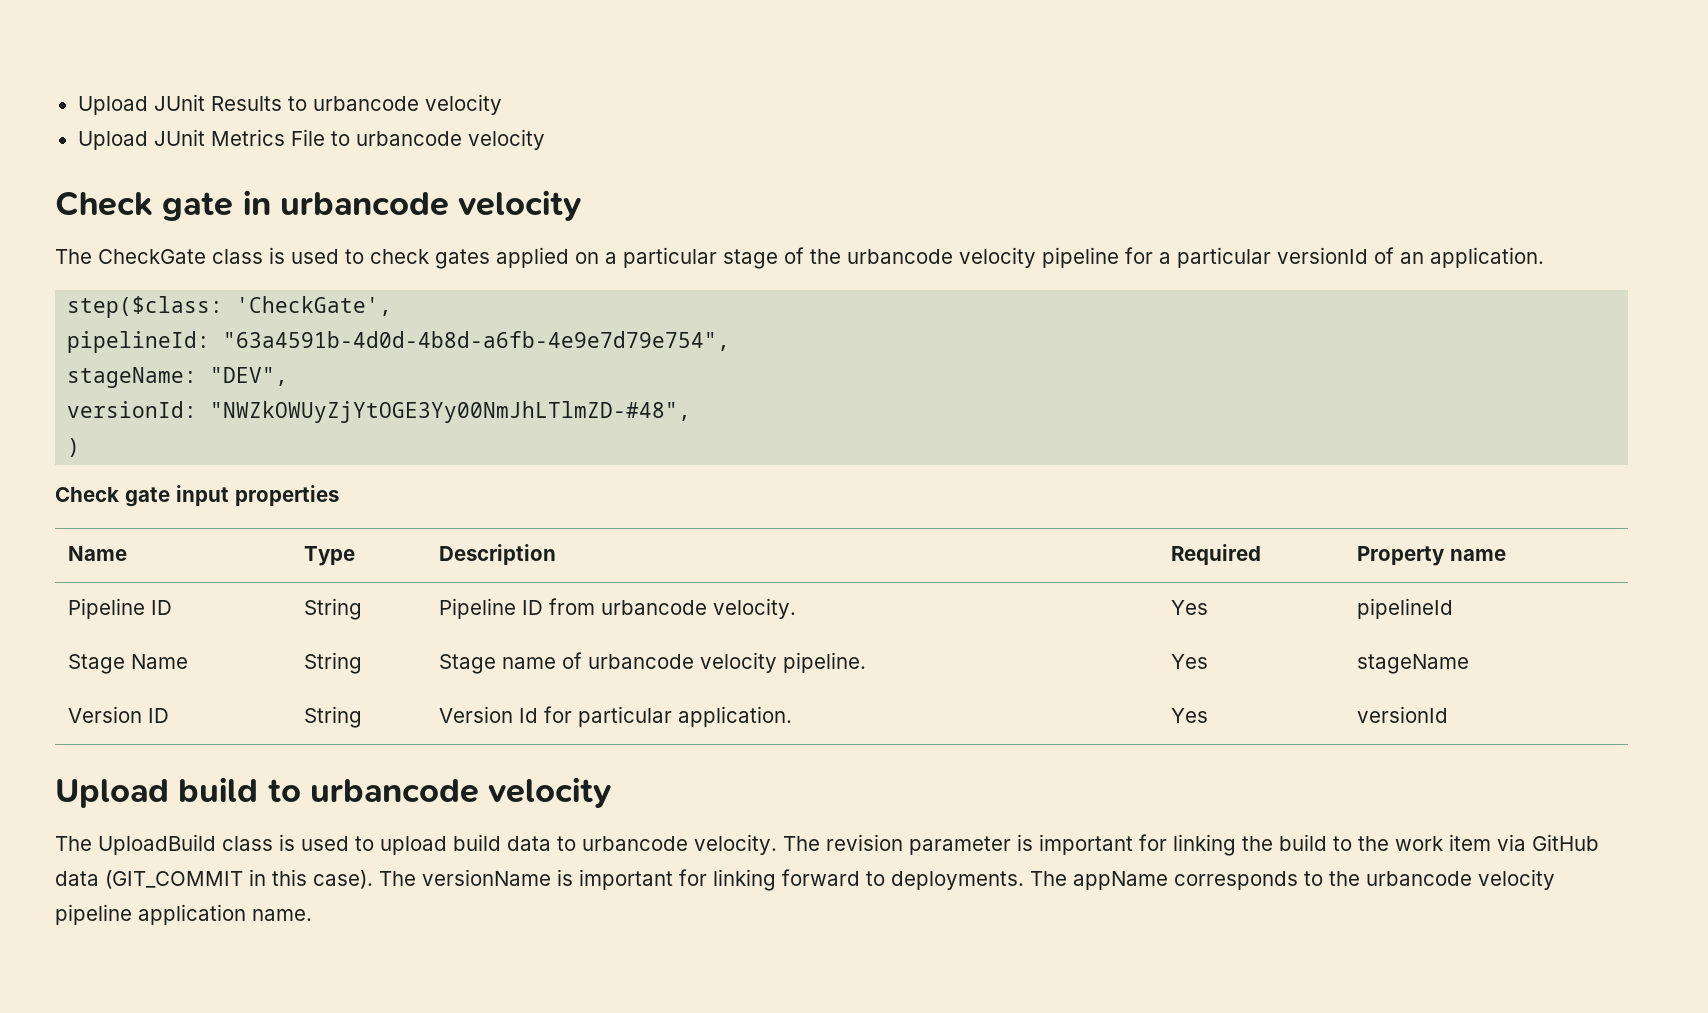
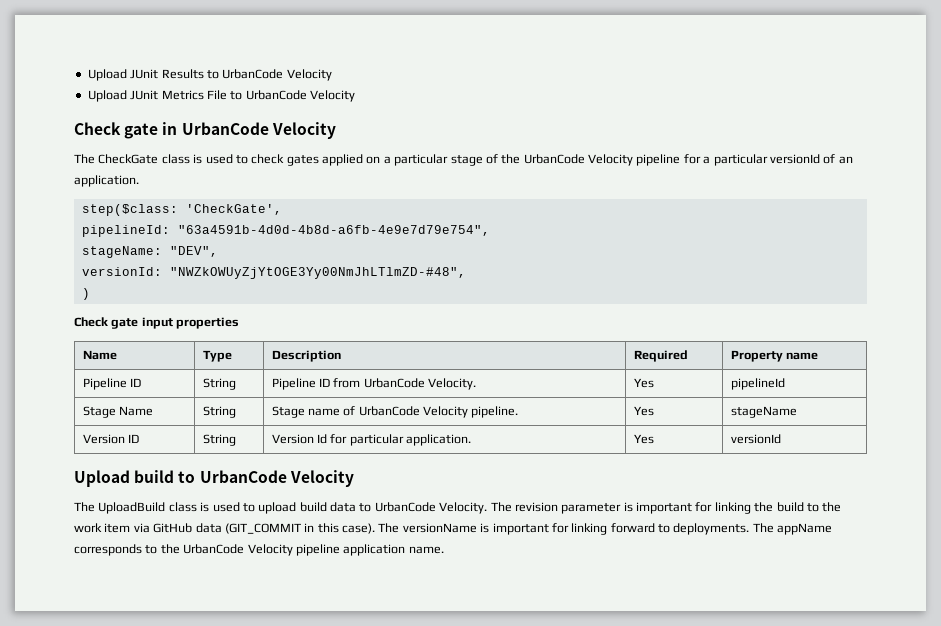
[312,94,502,115] urbancode velocity -> [222,69,332,81] UrbanCode Velocity
[355,129,545,150] urbancode velocity -> [245,90,355,102] UrbanCode Velocity
[279,190,583,221] urbancode velocity -> [181,122,336,139] UrbanCode Velocity
[847,247,1036,268] urbancode velocity -> [523,154,633,166] UrbanCode Velocity
[601,598,797,619] urbancode velocity. -> [363,378,477,390] UrbanCode Velocity.
[588,652,778,673] urbancode velocity -> [358,406,469,418] UrbanCode Velocity
[309,777,613,808] urbancode velocity -> [199,470,354,487] UrbanCode Velocity
[582,834,777,855] urbancode velocity. -> [374,502,488,514] UrbanCode Velocity.
[1366,869,1555,890] urbancode velocity -> [183,544,293,556] UrbanCode Velocity

